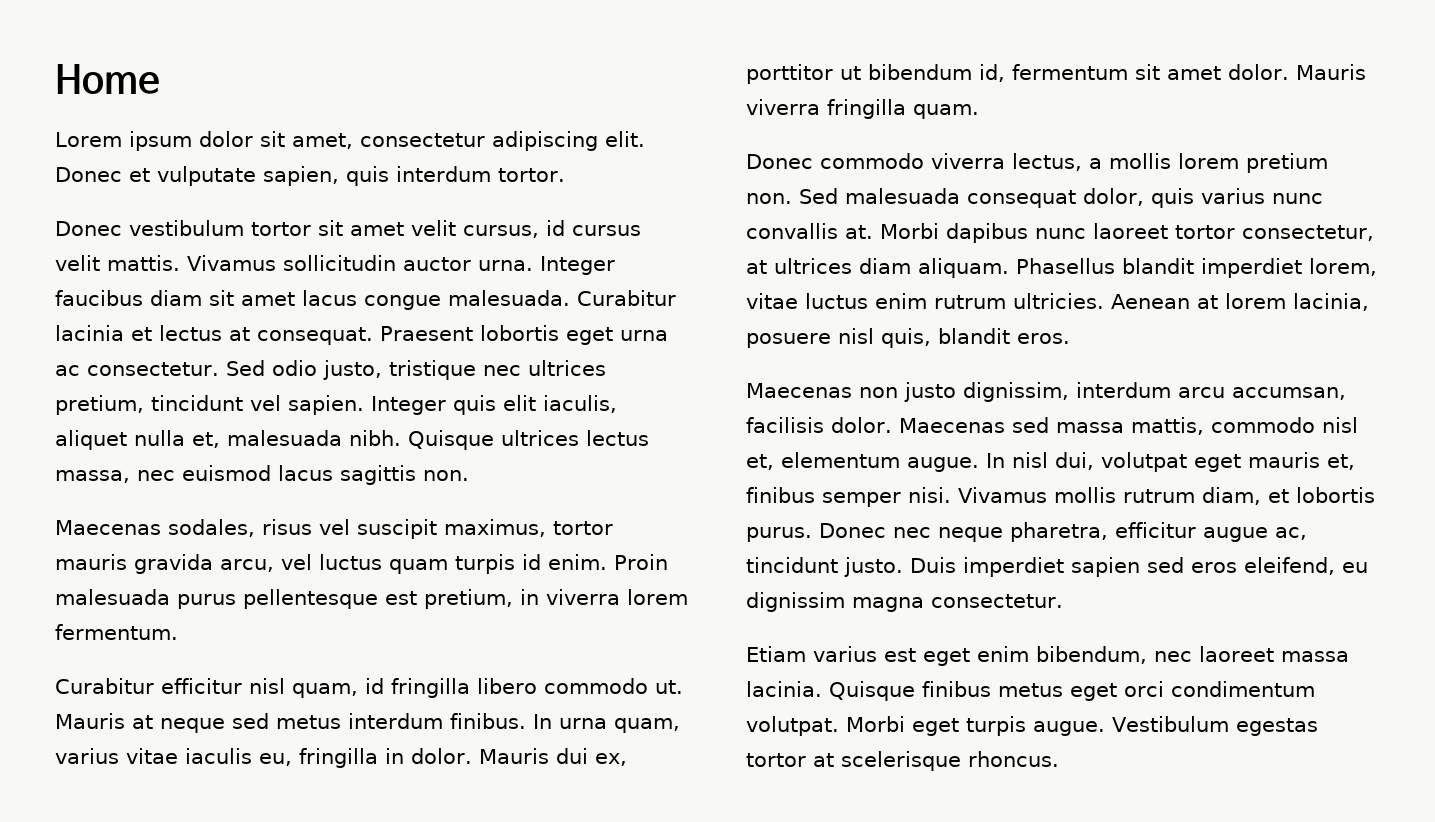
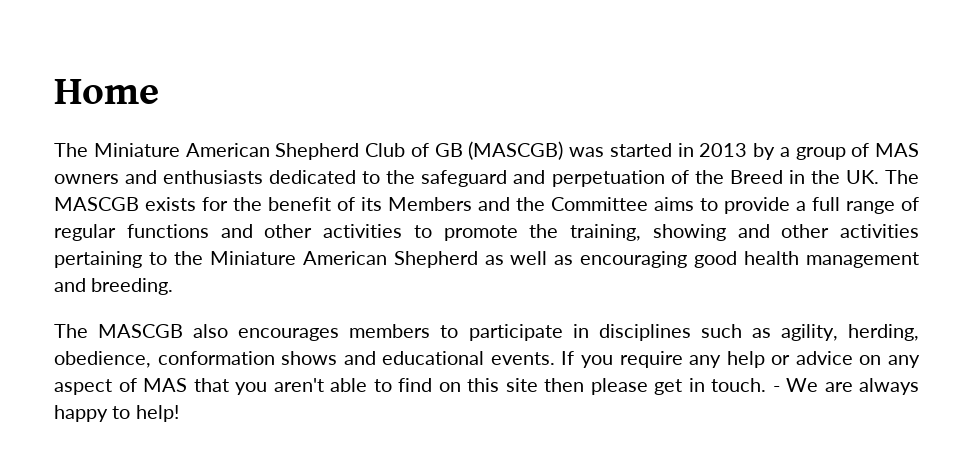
[55,131,645,151] [55,166,565,186] [55,220,641,238] [55,255,615,275] [55,290,676,310] [55,325,668,345] [55,360,606,380] [55,395,617,415] [55,430,649,450] [55,465,469,485] [55,519,613,539] [55,554,668,574] [55,589,688,609] [55,624,178,640] [55,678,683,698] [55,713,680,733] [55,748,627,768] [746,64,1366,84] [746,99,979,119] [746,153,1328,173] [746,188,1323,208] [746,223,1374,243] [746,258,1377,278] [746,293,1369,311] [746,328,1070,348] [746,382,1346,402] [746,417,1358,435] [746,452,1355,472] [746,487,1375,507] [746,522,1307,542] [746,557,1368,577] [746,592,1063,612] [746,646,1349,666] [746,681,1315,701] [746,716,1318,736] [746,751,1059,771] Lorem ipsum dolor sit amet, consectetur adipiscing elit. Donec et vulputate sapien, quis interdum tortor. // Donec vestibulum tortor sit amet velit cursus, id cursus velit mattis. Vivamus sollicitudin auctor urna. Integer faucibus diam sit amet lacus congue malesuada. Curabitur lacinia et lectus at consequat. Praesent lobortis eget urna ac consectetur. Sed odio justo, tristique nec ultrices pretium, tincidunt vel sapien. Integer quis elit iaculis, aliquet nulla et, malesuada nibh. Quisque ultrices lectus massa, nec euismod lacus sagittis non. // Maecenas sodales, risus vel suscipit maximus, tortor mauris gravida arcu, vel luctus quam turpis id enim. Proin malesuada purus pellentesque est pretium, in viverra lorem fermentum. // Curabitur efficitur nisl quam, id fringilla libero commodo ut. Mauris at neque sed metus interdum finibus. In urna quam, varius vitae iaculis eu, fringilla in dolor. Mauris dui ex, porttitor ut bibendum id, fermentum sit amet dolor. Mauris viverra fringilla quam. // Donec commodo viverra lectus, a mollis lorem pretium non. Sed malesuada consequat dolor, quis varius nunc convallis at. Morbi dapibus nunc laoreet tortor consectetur, at ultrices diam aliquam. Phasellus blandit imperdiet lorem, vitae luctus enim rutrum ultricies. Aenean at lorem lacinia, posuere nisl quis, blandit eros. // Maecenas non justo dignissim, interdum arcu accumsan, facilisis dolor. Maecenas sed massa mattis, commodo nisl et, elementum augue. In nisl dui, volutpat eget mauris et, finibus semper nisi. Vivamus mollis rutrum diam, et lobortis purus. Donec nec neque pharetra, efficitur augue ac, tincidunt justo. Duis imperdiet sapien sed eros eleifend, eu dignissim magna consectetur. // Etiam varius est eget enim bibendum, nec laoreet massa lacinia. Quisque finibus metus eget orci condimentum volutpat. Morbi eget turpis augue. Vestibulum egestas tortor at scelerisque rhoncus. -> [54,141,919,160] [54,170,920,187] [54,197,919,214] [54,224,919,241] [54,251,919,268] [54,278,174,295] [54,324,920,341] [54,351,920,368] [54,378,919,395] [54,405,179,422] The Miniature American Shepherd Club of GB (MASCGB) was started in 2013 by a group of MAS owners and enthusiasts dedicated to the safeguard and perpetuation of the Breed in the UK. The MASCGB exists for the benefit of its Members and the Committee aims to provide a full range of regular functions and other activities to promote the training, showing and other activities pertaining to the Miniature American Shepherd as well as encouraging good health management and breeding. // The MASCGB also encourages members to participate in disciplines such as agility, herding, obedience, conformation shows and educational events. If you require any help or advice on any aspect of MAS that you aren't able to find on this site then please get in touch. - We are always happy to help!

